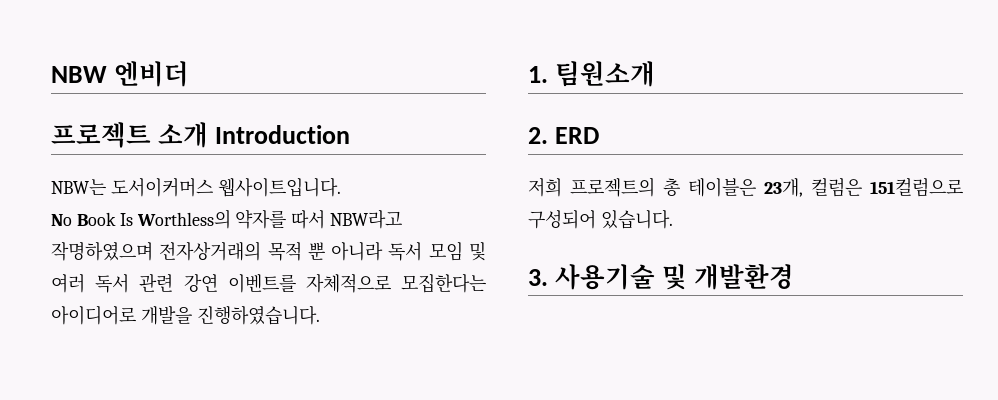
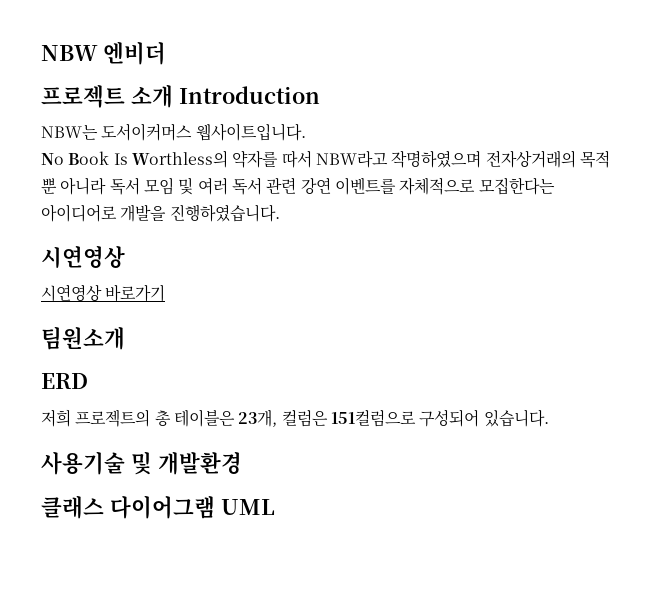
[528,66,548,83] 1. -> [41,246,125,268] [41,284,166,302] 시연영상 // 시연영상 바로가기 //
[528,127,548,144] 2. -> (125, 338) none
[528,269,548,286] 3. -> (549, 418) none
(794, 276) none -> [41,495,275,519] // 클래스 다이어그램 UML

